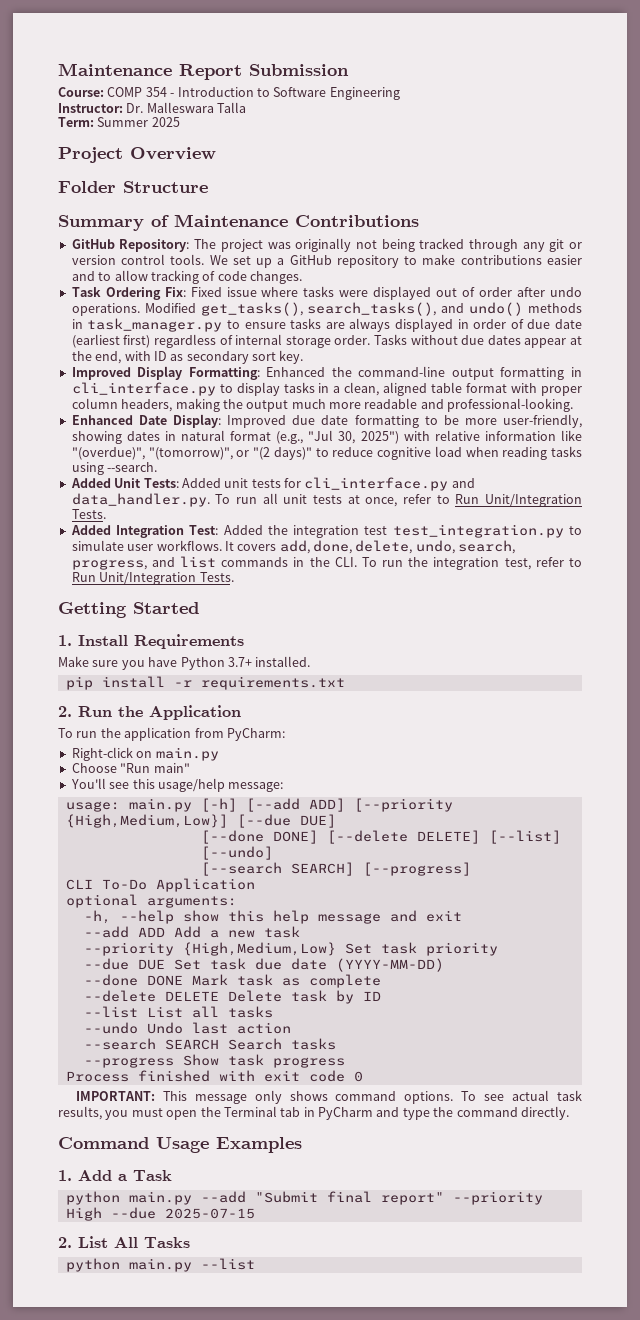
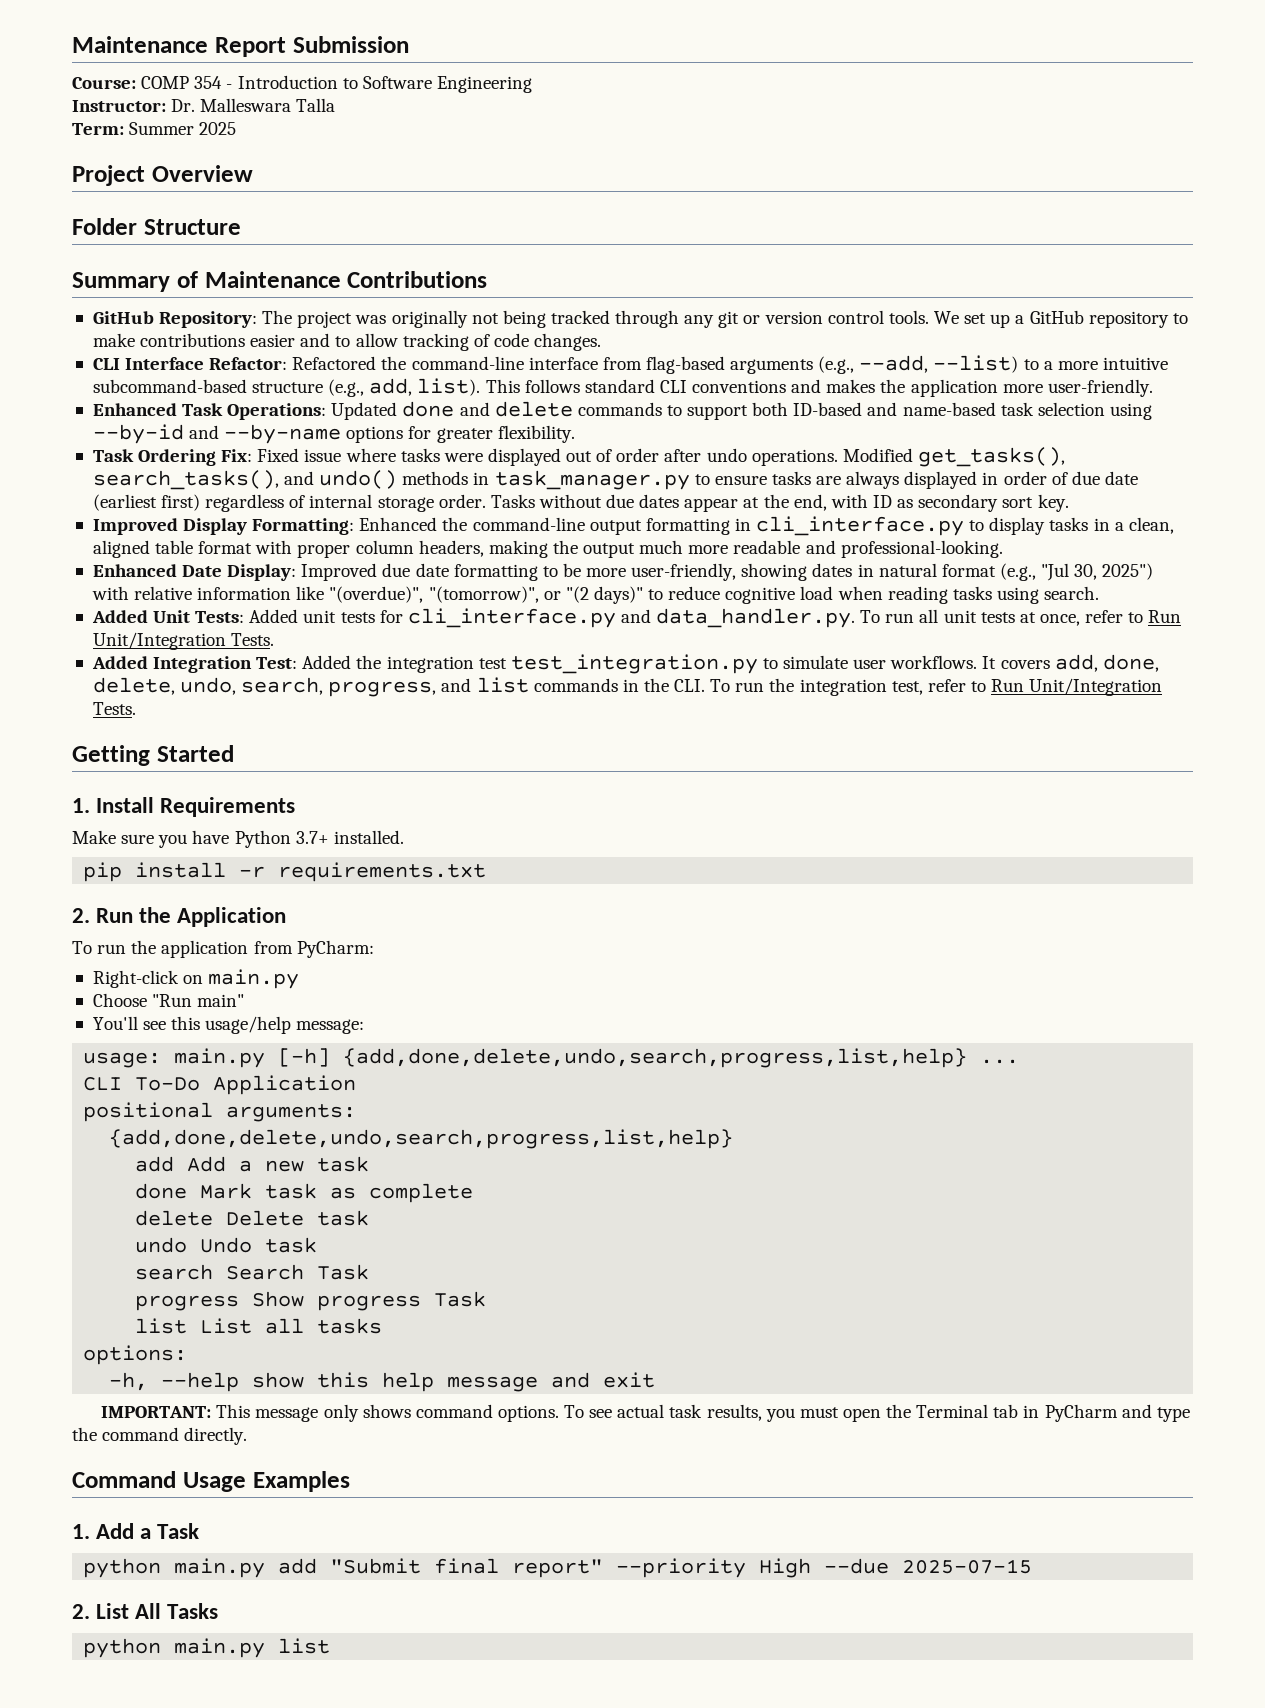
(302, 277) none -> [92,355,1168,374] [92,378,1153,397] [92,401,1152,420] [92,424,575,444] // CLI Interface Refactor: Refactored the command-line interface from flag-based arguments (e.g., --add, --list) to a more intuitive subcommand-based structure (e.g., add, list). This follows standard CLI conventions and makes the application more user-friendly. // Enhanced Task Operations: Updated done and delete commands to support both ID-based and name-based task selection using --by-id and --by-name options for greater flexibility.
[107,462,158,472] --search. -> [1044,586,1100,600] search.
[245,798,453,812] [65,814,336,828] [200,830,561,844] [200,846,273,860] [200,862,471,876] [--add ADD] [--priority {High,Medium,Low}] [--due DUE] // [--done DONE] [--delete DELETE] [--list] [--undo] // [--search SEARCH] [--progress] -> [343,1048,1020,1068] {add,done,delete,undo,search,progress,list,help} ...
[65,894,138,908] optional -> [83,1102,214,1122] positional
(237, 902) none -> [109,1129,734,1149] [135,1156,370,1172] [135,1183,474,1203] [135,1210,370,1226] [135,1237,318,1253] [135,1264,370,1280] [135,1291,487,1311] [135,1318,383,1334] [83,1345,188,1365] // {add,done,delete,undo,search,progress,list,help} // add Add a new task // done Mark task as complete // delete Delete task // undo Undo task // search Search Task // progress Show progress Task // list List all tasks // options:
[83,926,300,938] [83,942,498,956] [83,958,444,972] [83,974,381,988] [83,990,381,1004] [83,1006,273,1018] [83,1022,291,1034] [83,1038,336,1050] [83,1054,345,1068] [65,1070,363,1082] // --add ADD Add a new task // --priority {High,Medium,Low} Set task priority // --due DUE Set task due date (YYYY-MM-DD) // --done DONE Mark task as complete // --delete DELETE Delete task by ID // --list List all tasks // --undo Undo last action // --search SEARCH Search tasks // --progress Show task progress // Process finished with exit code 0 -> (656, 1380) none
[200,1191,246,1203] --add -> [278,1558,318,1574] add
[200,1258,255,1270] --list -> [278,1638,331,1654] list

